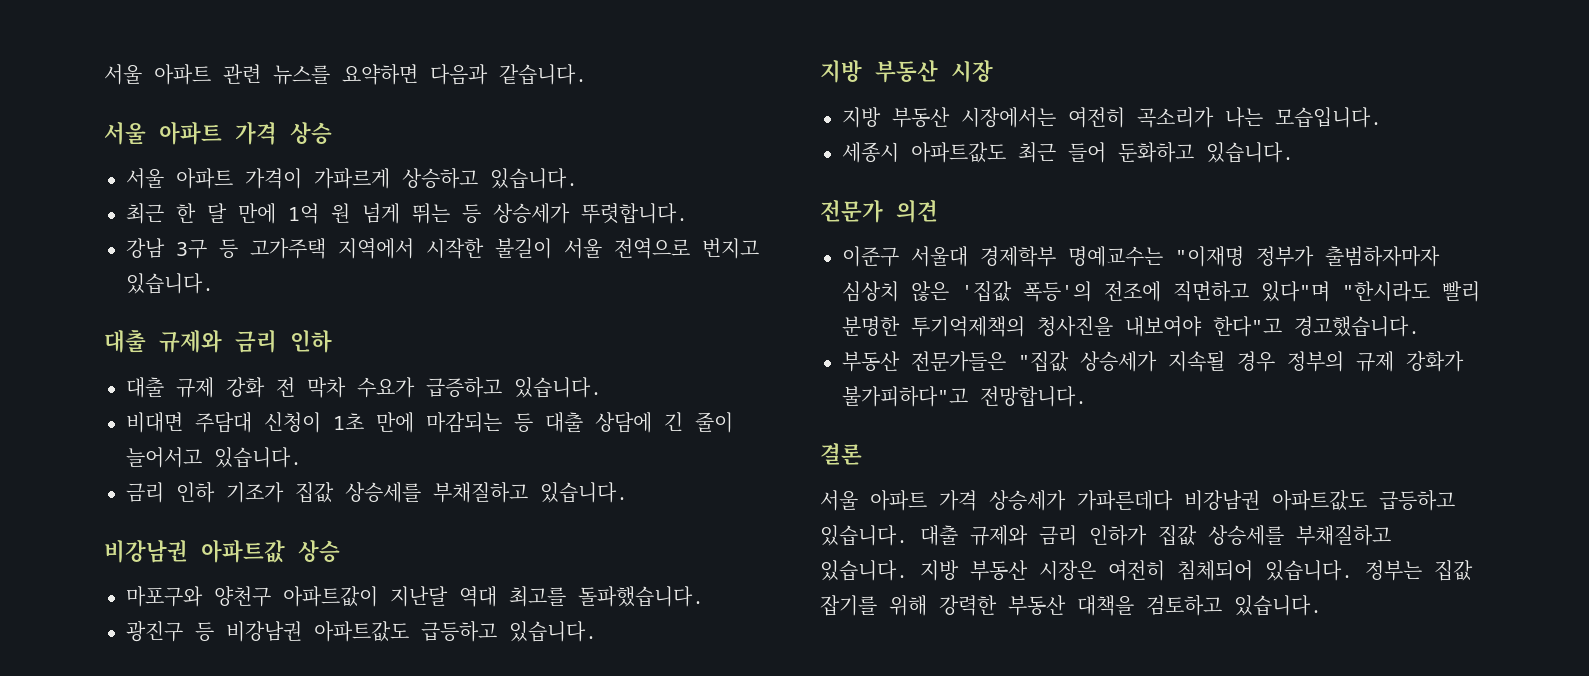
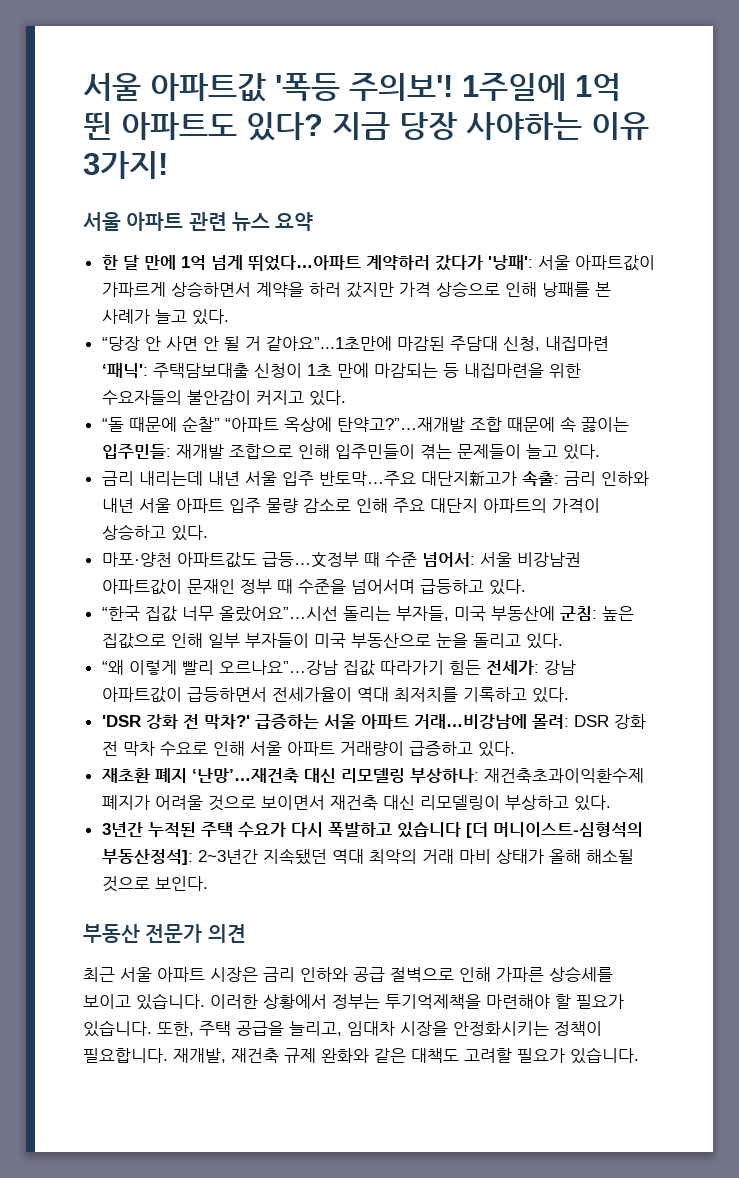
[104,64,587,85] [104,121,332,145] [126,168,578,189] [126,203,688,224] [126,238,759,259] [126,273,214,294] [104,330,332,353] [126,377,602,398] [126,412,252,433] 서울 아파트 관련 뉴스를 요약하면 다음과 같습니다. // 서울 아파트 가격 상승 // 서울 아파트 가격이 가파르게 상승하고 있습니다. // 최근 한 달 만에 1억 원 넘게 뛰는 등 상승세가 뚜렷합니다. // 강남 3구 등 고가주택 지역에서 시작한 불길이 서울 전역으로 번지고 있습니다. // 대출 규제와 금리 인하 // 대출 규제 강화 전 막차 수요가 급증하고 있습니다. // 비대면 주담대 -> [83,73,621,102] [83,112,649,141] [83,151,168,179] [83,212,314,231] [101,255,655,271] [101,281,611,298] [101,309,229,325] [101,336,609,351] [101,363,249,378] 서울 아파트값 '폭등 주의보'! 1주일에 1억 뛴 아파트도 있다? 지금 당장 사야하는 이유 3가지! // 서울 아파트 관련 뉴스 요약 // 한 달 만에 1억 넘게 뛰었다…아파트 계약하러 갔다가 '낭패': 서울 아파트값이 가파르게 상승하면서 계약을 하러 갔지만 가격 상승으로 인해 낭패를 본 사례가 늘고 있다. // “당장 안 사면 안 될 거 같아요”...1초만에 마감된 주담대 신청, 내집마련 ‘패닉': 주택담보대출
[545,412,733,433] [126,447,302,468] [126,482,628,503] [104,539,340,563] [126,586,704,607] [126,621,597,642] [820,60,993,83] [842,107,1382,128] [842,142,1294,163] [820,199,938,223] [842,246,1440,267] [842,281,1480,302] [842,316,1420,337] [842,351,1464,372] [842,386,1087,407] [820,443,862,465] [820,490,1455,511] [820,525,1391,546] [820,560,1473,581] [820,595,1222,616] 대출 상담에 긴 줄이 늘어서고 있습니다. // 금리 인하 기조가 집값 상승세를 부채질하고 있습니다. // 비강남권 아파트값 상승 // 마포구와 양천구 아파트값이 지난달 역대 최고를 돌파했습니다. // 광진구 등 비강남권 아파트값도 급등하고 있습니다. // 지방 부동산 시장 // 지방 부동산 시장에서는 여전히 곡소리가 나는 모습입니다. // 세종시 아파트값도 최근 들어 둔화하고 있습니다. // 전문가 의견 // 이준구 서울대 경제학부 명예교수는 "이재명 정부가 출범하자마자 심상치 않은 '집값 폭등'의 전조에 직면하고 있다"며 "한시라도 빨리 분명한 투기억제책의 청사진을 내보여야 한다"고 경고했습니다. // 부동산 전문가들은 "집값 상승세가 지속될 경우 정부의 규제 강화가 불가피하다"고 전망합니다. // 결론 // 서울 아파트 가격 상승세가 가파른데다 비강남권 아파트값도 급등하고 있습니다. 대출 규제와 금리 인하가 집값 상승세를 부채질하고 있습니다. 지방 부동산 시장은 여전히 침체되어 있습니다. 정부는 집값 잡기를 위해 강력한 부동산 대책을 검토하고 -> [463,363,581,378] [101,390,346,406] [101,416,629,432] [101,444,600,460] [101,471,649,486] [101,498,600,513] [101,524,208,541] [101,552,581,568] [101,579,526,595] [101,606,634,622] [101,633,563,649] [101,660,576,676] [101,687,569,703] [101,714,646,729] [101,741,515,757] [101,768,644,783] [101,795,611,811] [101,822,643,838] [101,848,634,865] [101,876,208,892] [83,924,246,943] [83,966,613,982] [83,993,624,1010] [83,1020,602,1037] [83,1048,565,1063] 내집마련을 위한 수요자들의 불안감이 커지고 있다. // “돌 때문에 순찰” “아파트 옥상에 탄약고?”…재개발 조합 때문에 속 끓이는 입주민들: 재개발 조합으로 인해 입주민들이 겪는 문제들이 늘고 있다. // 금리 내리는데 내년 서울 입주 반토막…주요 대단지新고가 속출: 금리 인하와 내년 서울 아파트 입주 물량 감소로 인해 주요 대단지 아파트의 가격이 상승하고 있다. // 마포·양천 아파트값도 급등…文정부 때 수준 넘어서: 서울 비강남권 아파트값이 문재인 정부 때 수준을 넘어서며 급등하고 있다. // “한국 집값 너무 올랐어요”…시선 돌리는 부자들, 미국 부동산에 군침: 높은 집값으로 인해 일부 부자들이 미국 부동산으로 눈을 돌리고 있다. // “왜 이렇게 빨리 오르나요”…강남 집값 따라가기 힘든 전세가: 강남 아파트값이 급등하면서 전세가율이 역대 최저치를 기록하고 있다. // 'DSR 강화 전 막차?' 급증하는 서울 아파트 거래…비강남에 몰려: DSR 강화 전 막차 수요로 인해 서울 아파트 거래량이 급증하고 있다. // 재초환 폐지 ‘난망’…재건축 대신 리모델링 부상하나: 재건축초과이익환수제 폐지가 어려울 것으로 보이면서 재건축 대신 리모델링이 부상하고 있다. // 3년간 누적된 주택 수요가 다시 폭발하고 있습니다 [더 머니이스트-심형석의 부동산정석]: 2~3년간 지속됐던 역대 최악의 거래 마비 상태가 올해 해소될 것으로 보인다. // 부동산 전문가 의견 // 최근 서울 아파트 시장은 금리 인하와 공급 절벽으로 인해 가파른 상승세를 보이고 있습니다. 이러한 상황에서 정부는 투기억제책을 마련해야 할 필요가 있습니다. 또한, 주택 공급을 늘리고, 임대차 시장을 안정화시키는 정책이 필요합니다. 재개발, 재건축 규제 완화와 같은 대책도 고려할 필요가

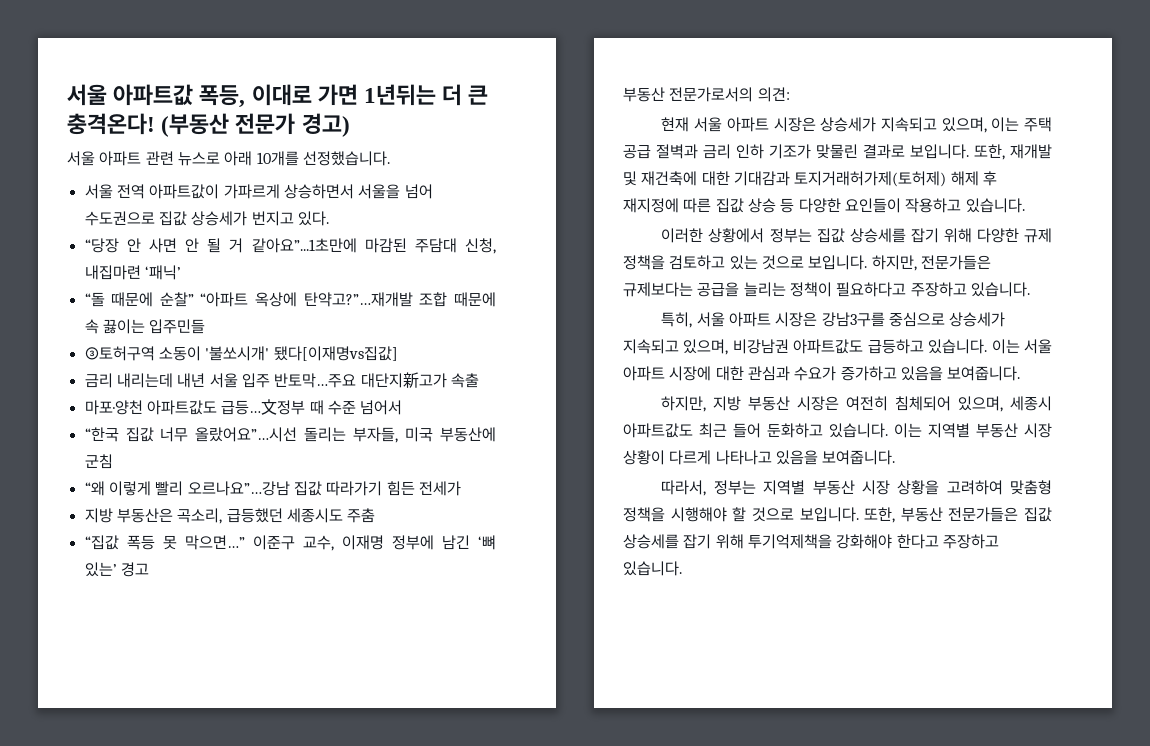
[275,73,621,101] [83,112,649,141] [83,151,168,179] [83,212,314,231] [101,255,655,271] [101,281,611,298] [101,309,187,324] '폭등 주의보'! 1주일에 1억 뛴 아파트도 있다? 지금 당장 사야하는 이유 3가지! // 서울 아파트 관련 뉴스 요약 // 한 달 만에 1억 넘게 뛰었다…아파트 계약하러 갔다가 '낭패': 서울 아파트값이 가파르게 상승하면서 계약을 하러 갔지만 가격 상승으로 인해 낭패를 본 사례가 늘고 -> [199,84,489,108] [67,113,350,137] [67,151,390,166] [84,184,433,199] [84,211,294,226] 폭등, 이대로 가면 1년뒤는 더 큰 충격온다! (부동산 전문가 경고) // 서울 아파트 관련 뉴스로 아래 10개를 선정했습니다. // 서울 전역 아파트값이 가파르게 상승하면서 서울을 넘어 수도권으로 집값 상승세가 번지고
[101,363,581,378] [101,390,346,406] ‘패닉': 주택담보대출 신청이 1초 만에 마감되는 등 내집마련을 위한 수요자들의 불안감이 커지고 있다. -> [144,265,181,280] ‘패닉’
[101,444,600,460] 입주민들: 재개발 조합으로 인해 입주민들이 겪는 문제들이 늘고 있다. -> [149,319,206,334] [84,346,398,361] 입주민들 // ③토허구역 소동이 '불쏘시개' 됐다[이재명vs집값]
[521,471,649,486] [101,498,600,513] [101,524,208,541] 속출: 금리 인하와 내년 서울 아파트 입주 물량 감소로 인해 주요 대단지 아파트의 가격이 상승하고 있다. -> [450,373,479,388] 속출
[421,552,581,567] [101,579,526,595] 넘어서: 서울 비강남권 아파트값이 문재인 정부 때 수준을 넘어서며 급등하고 있다. -> [360,400,403,415] 넘어서
[559,606,634,621] [101,633,563,649] 군침: 높은 집값으로 인해 일부 부자들이 미국 부동산으로 눈을 돌리고 있다. -> [84,454,113,469] 군침
[485,660,576,675] [101,687,569,703] [101,714,646,729] [101,741,515,757] [101,768,644,783] [101,795,611,811] [101,822,643,838] [101,848,634,865] [101,876,208,892] [83,924,246,943] [83,966,613,982] [83,993,205,1010] 전세가: 강남 아파트값이 급등하면서 전세가율이 역대 최저치를 기록하고 있다. // 'DSR 강화 전 막차?' 급증하는 서울 아파트 거래…비강남에 몰려: DSR 강화 전 막차 수요로 인해 서울 아파트 거래량이 급증하고 있다. // 재초환 폐지 ‘난망’…재건축 대신 리모델링 부상하나: 재건축초과이익환수제 폐지가 어려울 것으로 보이면서 재건축 대신 리모델링이 부상하고 있다. // 3년간 누적된 주택 수요가 다시 폭발하고 있습니다 [더 머니이스트-심형석의 부동산정석]: 2~3년간 지속됐던 역대 최악의 거래 마비 상태가 올해 해소될 것으로 보인다. // 부동산 전문가 의견 // 최근 서울 아파트 시장은 금리 인하와 공급 절벽으로 인해 가파른 상승세를 보이고 있습니다. -> [418,481,461,496] [84,508,376,524] [84,535,496,551] [84,562,149,577] [623,87,790,102] [661,117,1052,133] [623,144,1052,160] [623,171,997,187] [623,198,1025,213] 전세가 // 지방 부동산은 곡소리, 급등했던 세종시도 주춤 // “집값 폭등 못 막으면…” 이준구 교수, 이재명 정부에 남긴 ‘뼈 있는’ 경고 // 부동산 전문가로서의 의견: // 현재 서울 아파트 시장은 상승세가 지속되고 있으며, 이는 주택 공급 절벽과 금리 인하 기조가 맞물린 결과로 보입니다. 또한, 재개발 및 재건축에 대한 기대감과 토지거래허가제(토허제) 해제 후 재지정에 따른 집값 상승 등 다양한 요인들이 작용하고 있습니다. //
[385,994,624,1009] [83,1020,602,1037] [83,1048,565,1063] 투기억제책을 마련해야 할 필요가 있습니다. 또한, 주택 공급을 늘리고, 임대차 시장을 안정화시키는 정책이 필요합니다. 재개발, 재건축 규제 완화와 같은 대책도 고려할 필요가 -> [816,228,1052,243] [623,255,991,271] [623,282,1030,297] [661,312,1006,328] [623,339,1052,355] [623,366,1021,381] [661,396,1052,412] [623,423,1052,438] [623,450,896,465] [661,480,1052,496] [623,507,1052,523] [623,534,999,549] 집값 상승세를 잡기 위해 다양한 규제 정책을 검토하고 있는 것으로 보입니다. 하지만, 전문가들은 규제보다는 공급을 늘리는 정책이 필요하다고 주장하고 있습니다. // 특히, 서울 아파트 시장은 강남3구를 중심으로 상승세가 지속되고 있으며, 비강남권 아파트값도 급등하고 있습니다. 이는 서울 아파트 시장에 대한 관심과 수요가 증가하고 있음을 보여줍니다. // 하지만, 지방 부동산 시장은 여전히 침체되어 있으며, 세종시 아파트값도 최근 들어 둔화하고 있습니다. 이는 지역별 부동산 시장 상황이 다르게 나타나고 있음을 보여줍니다. // 따라서, 정부는 지역별 부동산 시장 상황을 고려하여 맞춤형 정책을 시행해야 할 것으로 보입니다. 또한, 부동산 전문가들은 집값 상승세를 잡기 위해 투기억제책을 강화해야 한다고 주장하고

